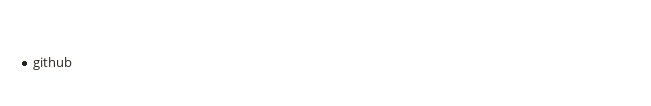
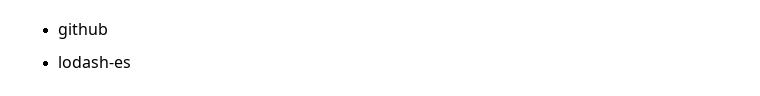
(72, 63) none -> [57,56,131,68] // lodash-es

